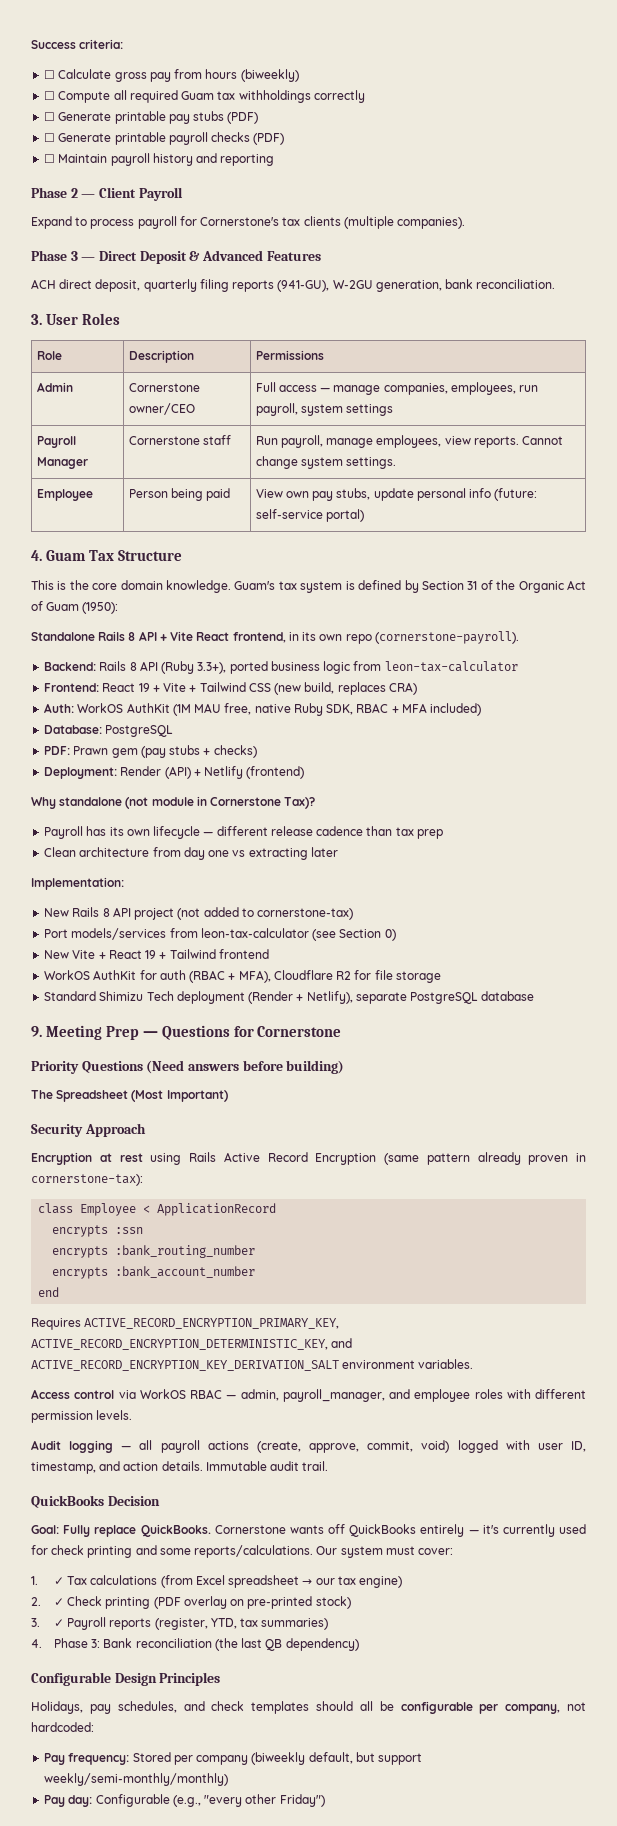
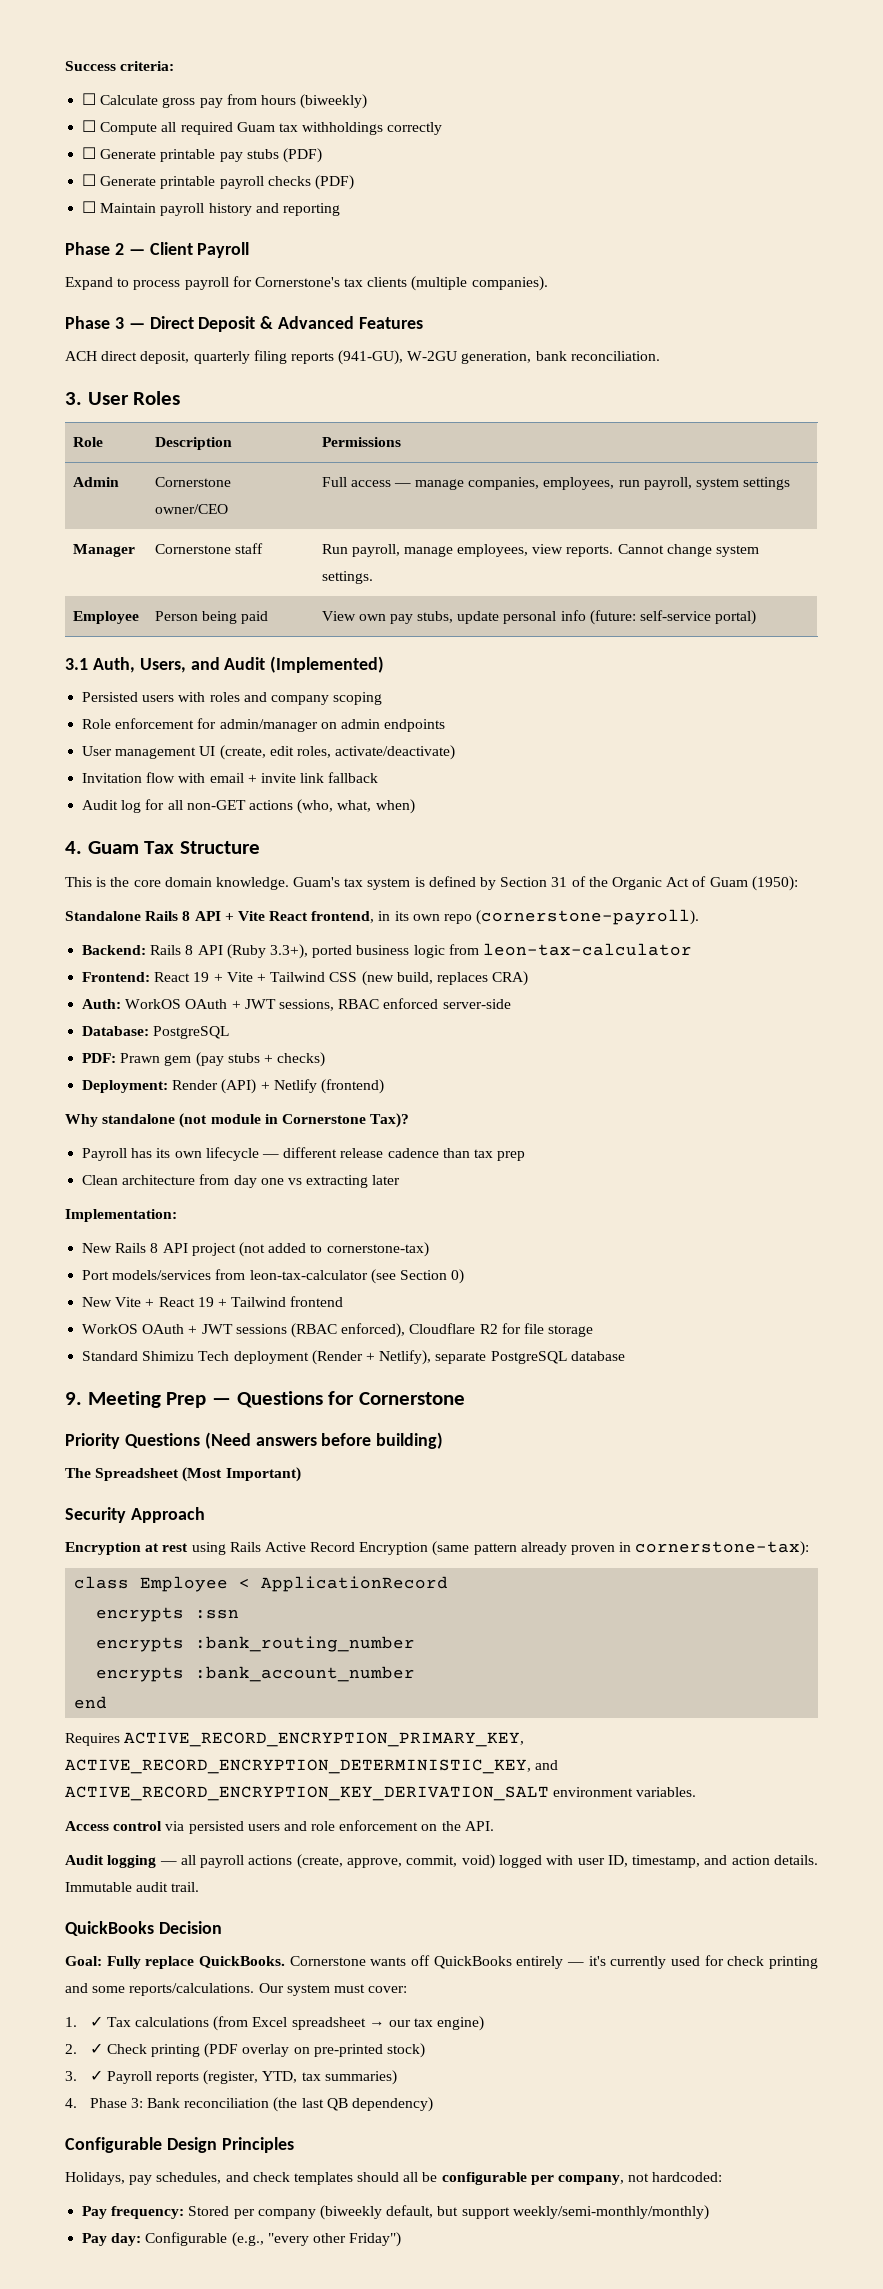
[36,436,76,448] Payroll -> (791, 483) none
(364, 515) none -> [65,656,385,673] [82,692,383,705] [82,718,446,732] [82,745,456,760] [82,772,379,783] [82,799,415,814] // 3.1 Auth, Users, and Audit (Implemented) // Persisted users with roles and company scoping // Role enforcement for admin/manager on admin endpoints // User management UI (create, edit roles, activate/deactivate) // Invitation flow with email + invite link fallback // Audit log for all non-GET actions (who, what, when)
[126,703,482,716] AuthKit (1M MAU free, native Ruby SDK, RBAC + MFA included) -> [185,998,511,1011] OAuth + JWT sessions, RBAC enforced server-side
[93,970,271,983] AuthKit for auth (RBAC + MFA), -> [142,1323,406,1338] OAuth + JWT sessions (RBAC enforced),
[139,1389,586,1402] [31,1410,133,1423] WorkOS RBAC — admin, payroll_manager, and employee roles with different permission levels. -> [188,1820,494,1834] persisted users and role enforcement on the API.

